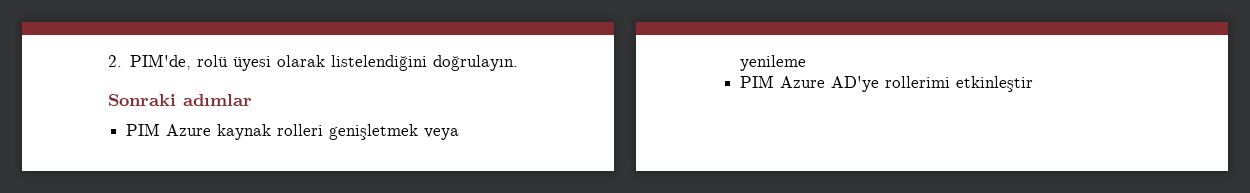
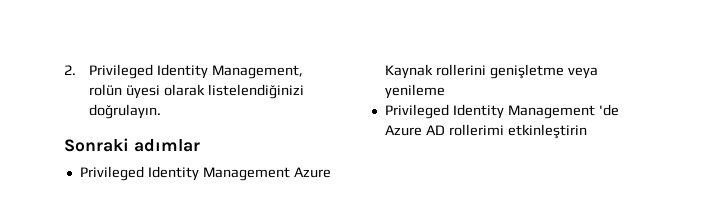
[130,54,229,70] PIM'de, rolü -> [89,64,304,79] [89,84,123,96] Privileged Identity Management, rolün
[331,55,428,71] listelendiğini -> [208,84,305,99] listelendiğinizi
[126,123,460,140] [740,55,807,71] [740,75,1034,92] PIM Azure kaynak rolleri genişletmek veya yenileme // PIM Azure AD'ye rollerimi etkinleştir -> [79,166,331,181] [384,64,598,79] [384,84,445,99] [384,104,619,119] [384,124,587,139] Privileged Identity Management Azure Kaynak rollerini genişletme veya yenileme // Privileged Identity Management 'de Azure AD rollerimi etkinleştirin

